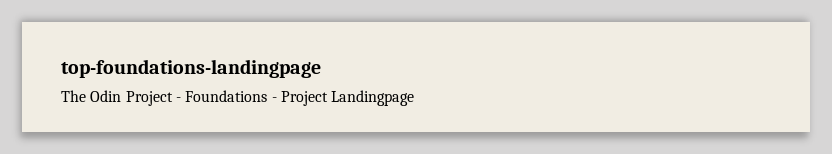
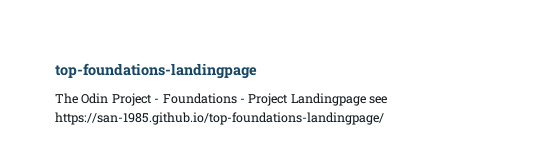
(415, 98) none -> [369,96,387,104] [55,112,384,125] see https://san-1985.github.io/top-foundations-landingpage/

